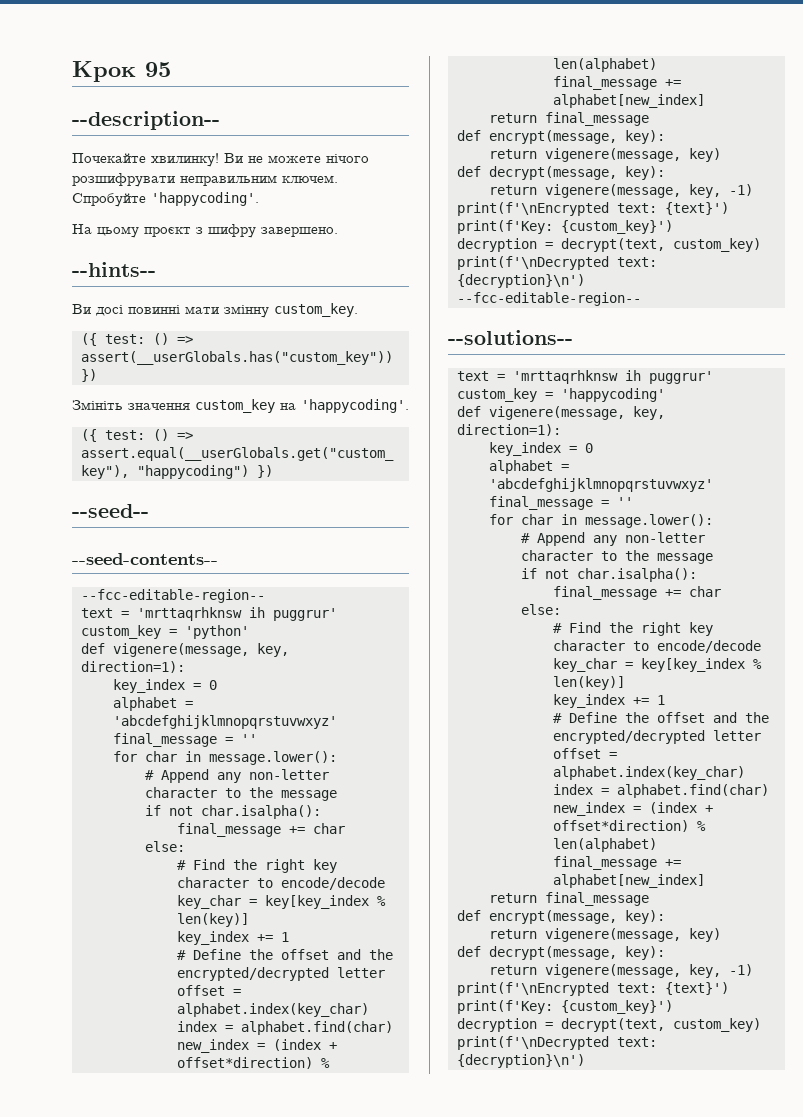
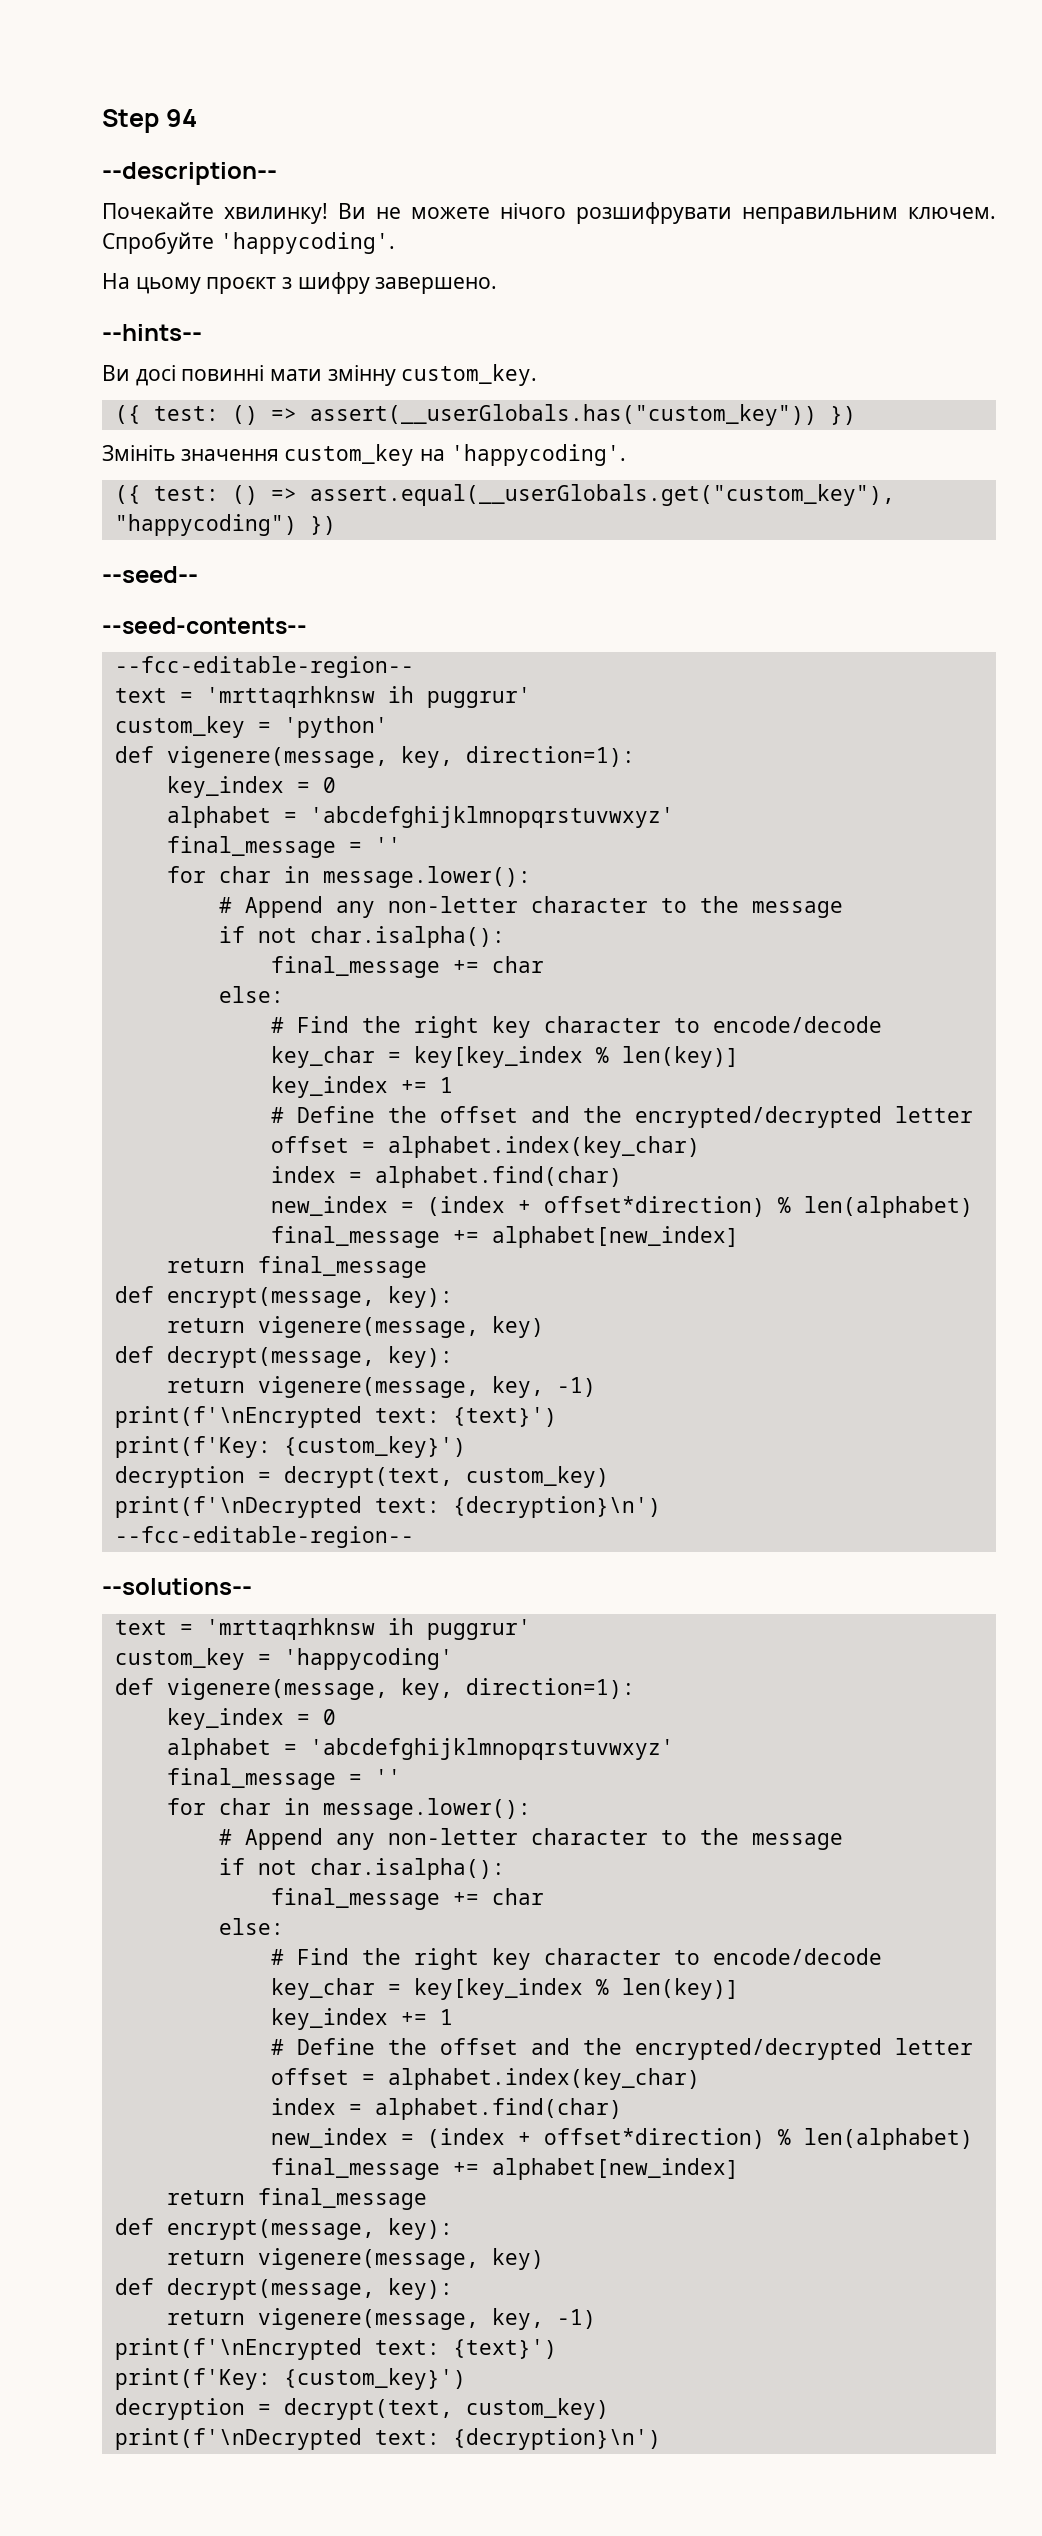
[72,61,171,82] Крок 95 -> [102,109,197,133] Step 94

